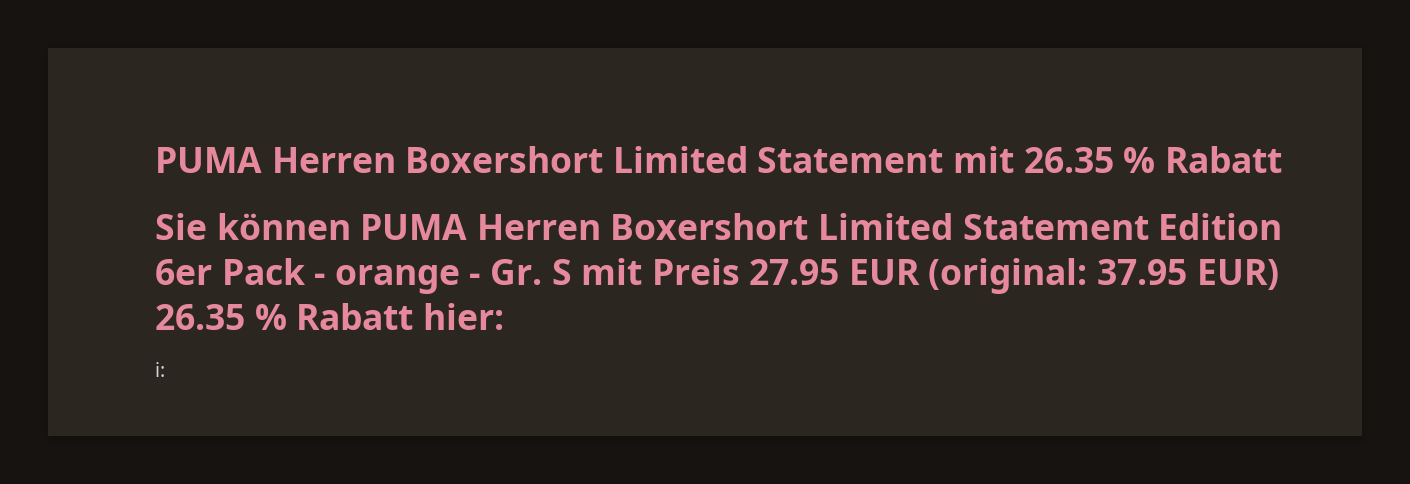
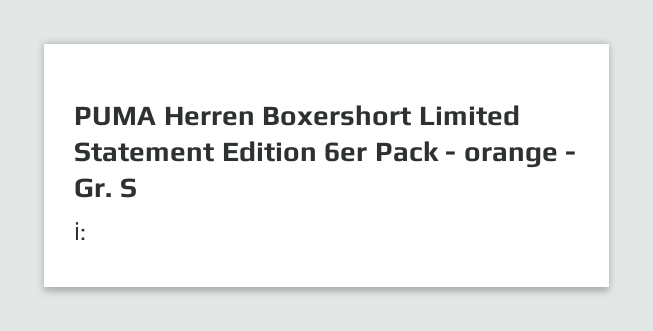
[155,146,1282,173] [155,213,1149,240] PUMA Herren Boxershort Limited Statement mit 26.35 % Rabatt // Sie können PUMA Herren Boxershort Limited Statement -> [74,105,520,126] [74,142,214,162] PUMA Herren Boxershort Limited Statement
[581,258,1279,294] [155,303,504,330] mit Preis 27.95 EUR (original: 37.95 EUR) 26.35 % Rabatt hier: -> (137, 188) none

